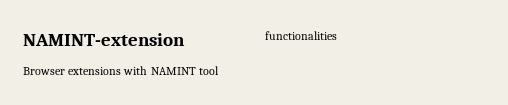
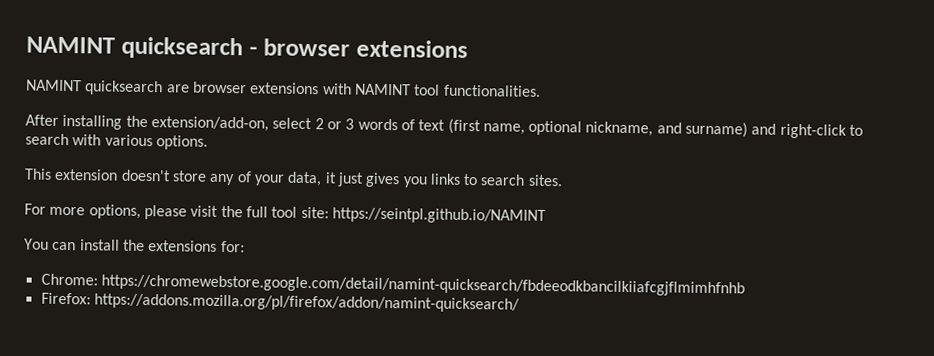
[23,33,185,46] [23,66,219,75] [265,31,337,40] NAMINT-extension // Browser extensions with NAMINT tool functionalities -> [26,36,468,60] [26,79,541,97] [25,114,864,139] [25,133,208,150] [24,168,563,188] [24,203,546,224] [24,238,245,253] [40,273,745,297] [40,292,520,313] NAMINT quicksearch - browser extensions // NAMINT quicksearch are browser extensions with NAMINT tool functionalities. // After installing the extension/add-on, select 2 or 3 words of text (first name, optional nickname, and surname) and right-click to search with various options. // This extension doesn't store any of your data, it just gives you links to search sites. // For more options, please visit the full tool site: https://seintpl.github.io/NAMINT // You can install the extensions for: // Chrome: https://chromewebstore.google.com/detail/namint-quicksearch/fbdeeodkbancilkiiafcgjflmimhfnhb // Firefox: https://addons.mozilla.org/pl/firefox/addon/namint-quicksearch/

